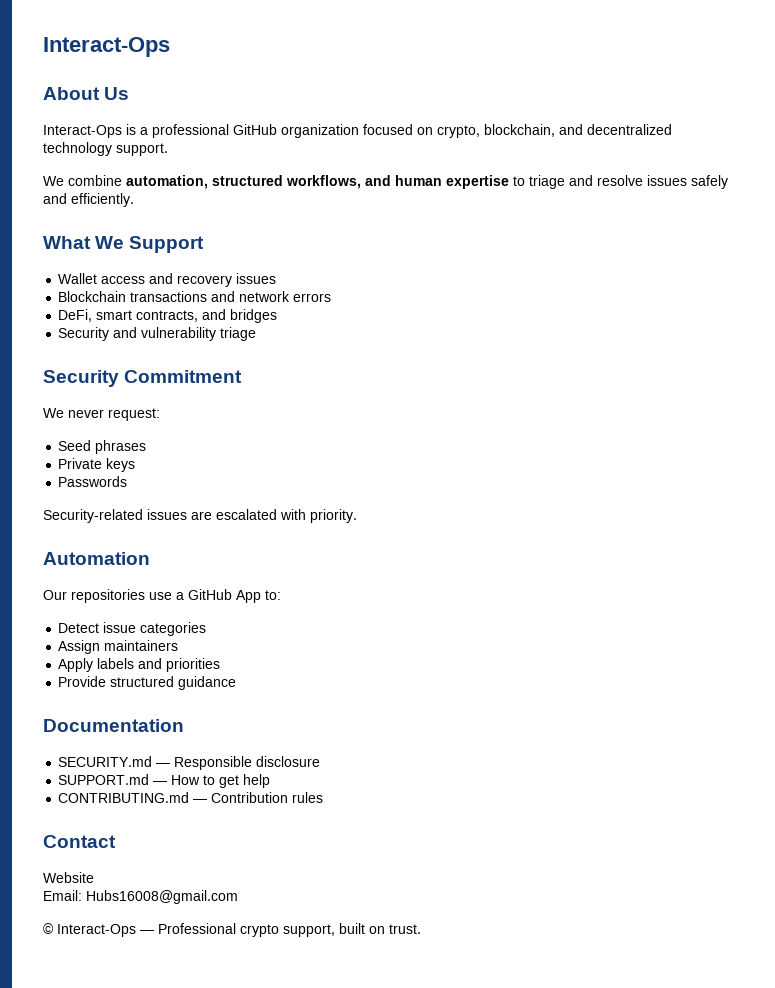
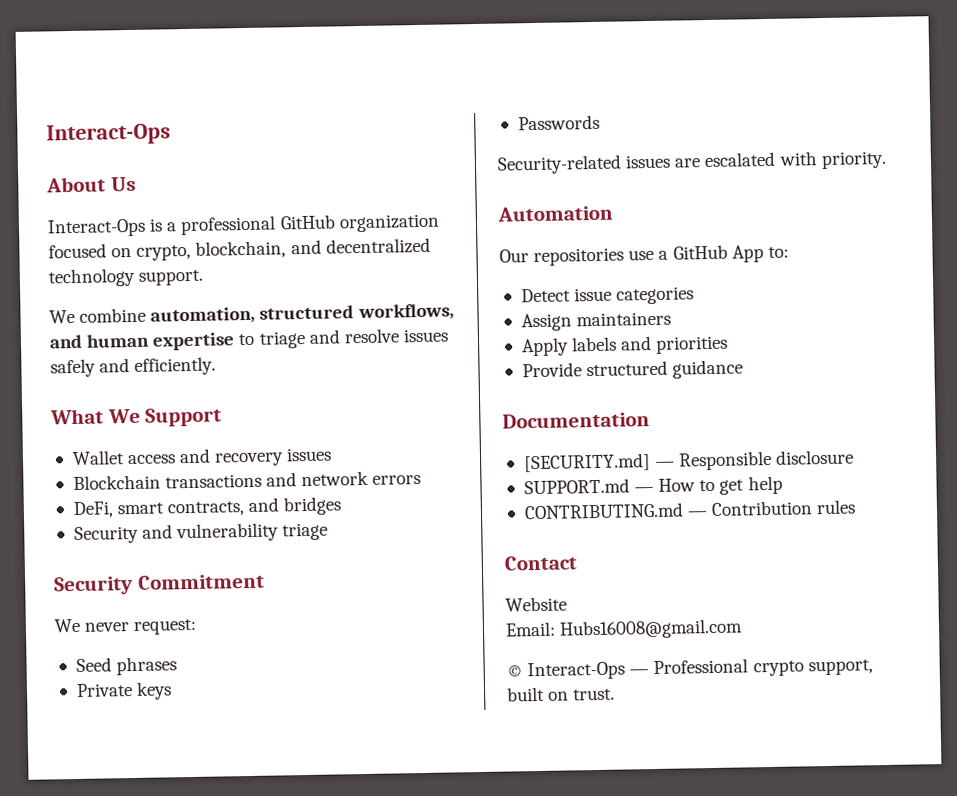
[58,756,153,767] SECURITY.md -> [522,453,651,473] [SECURITY.md]

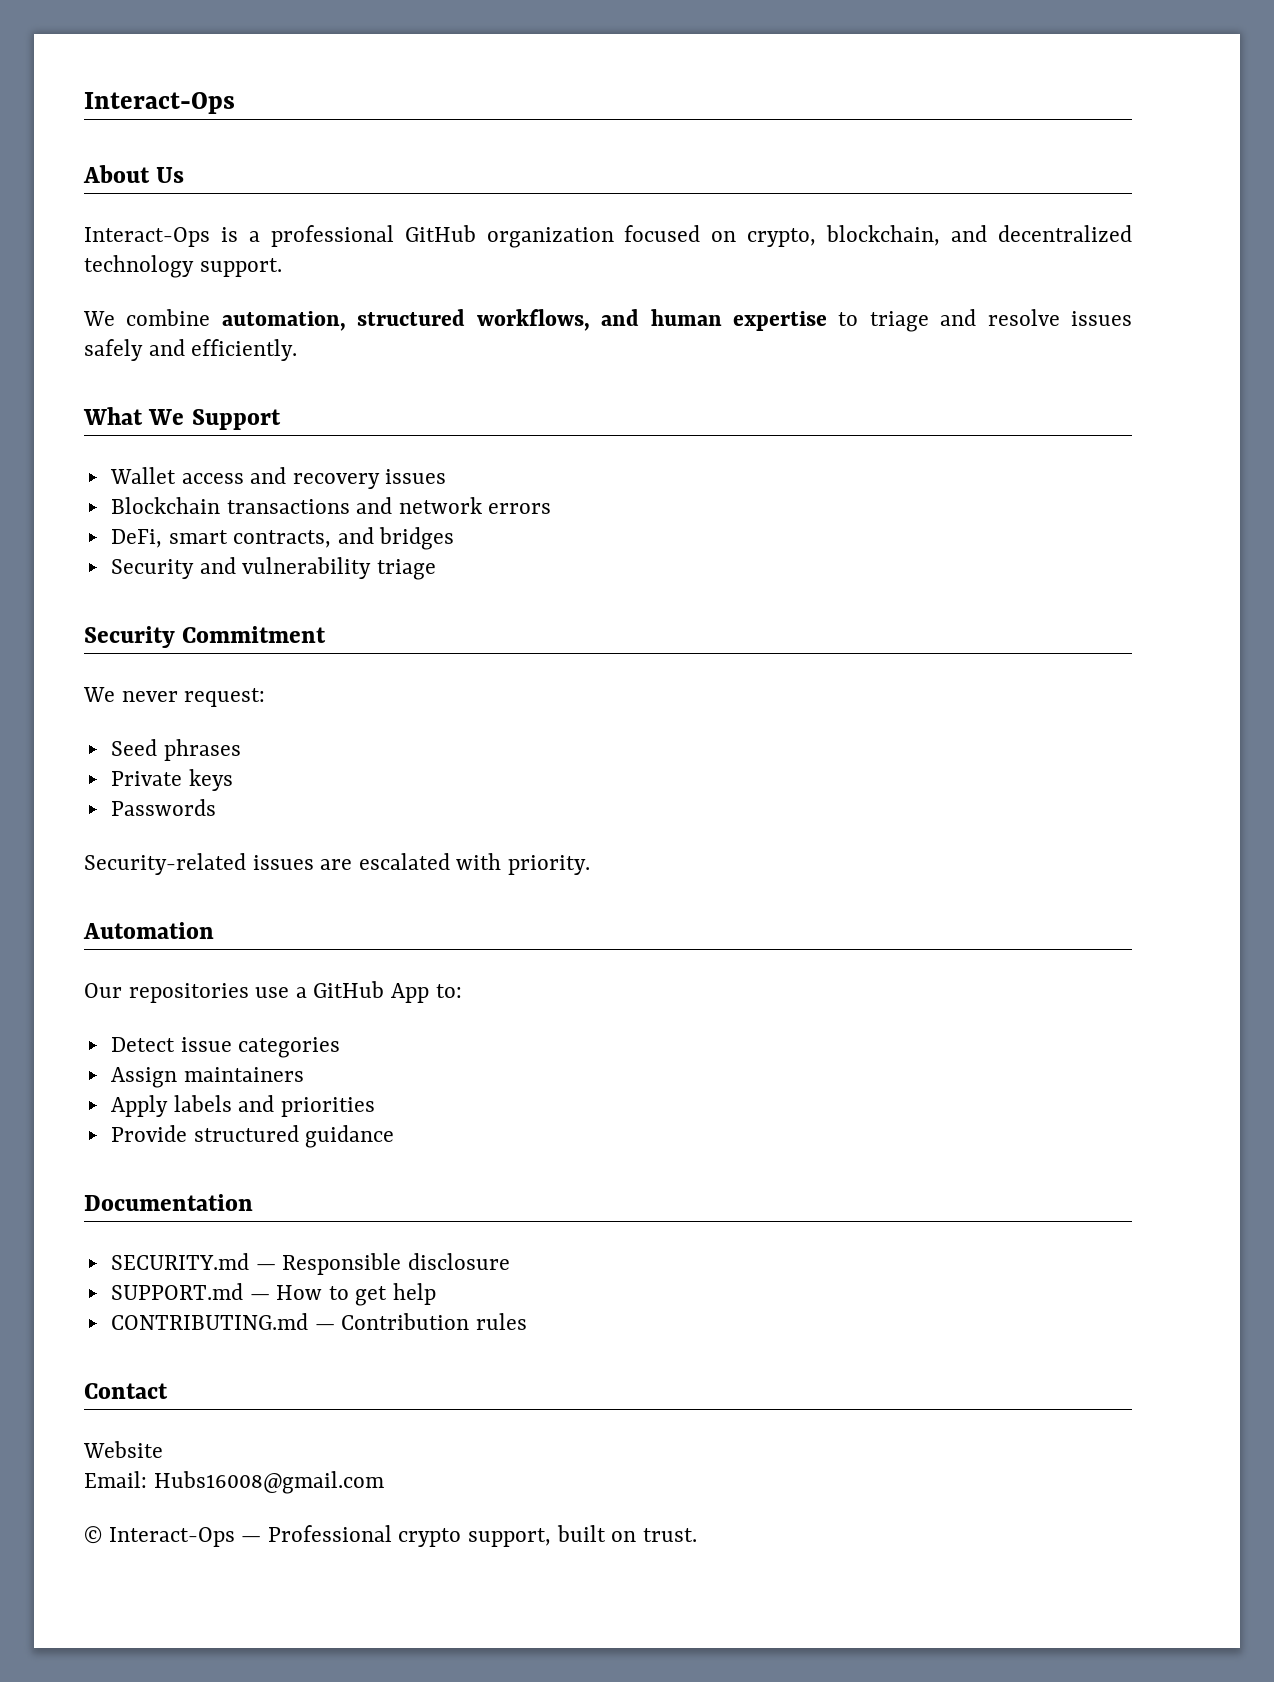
[522,453,651,473] [SECURITY.md] -> [110,1253,249,1270] SECURITY.md

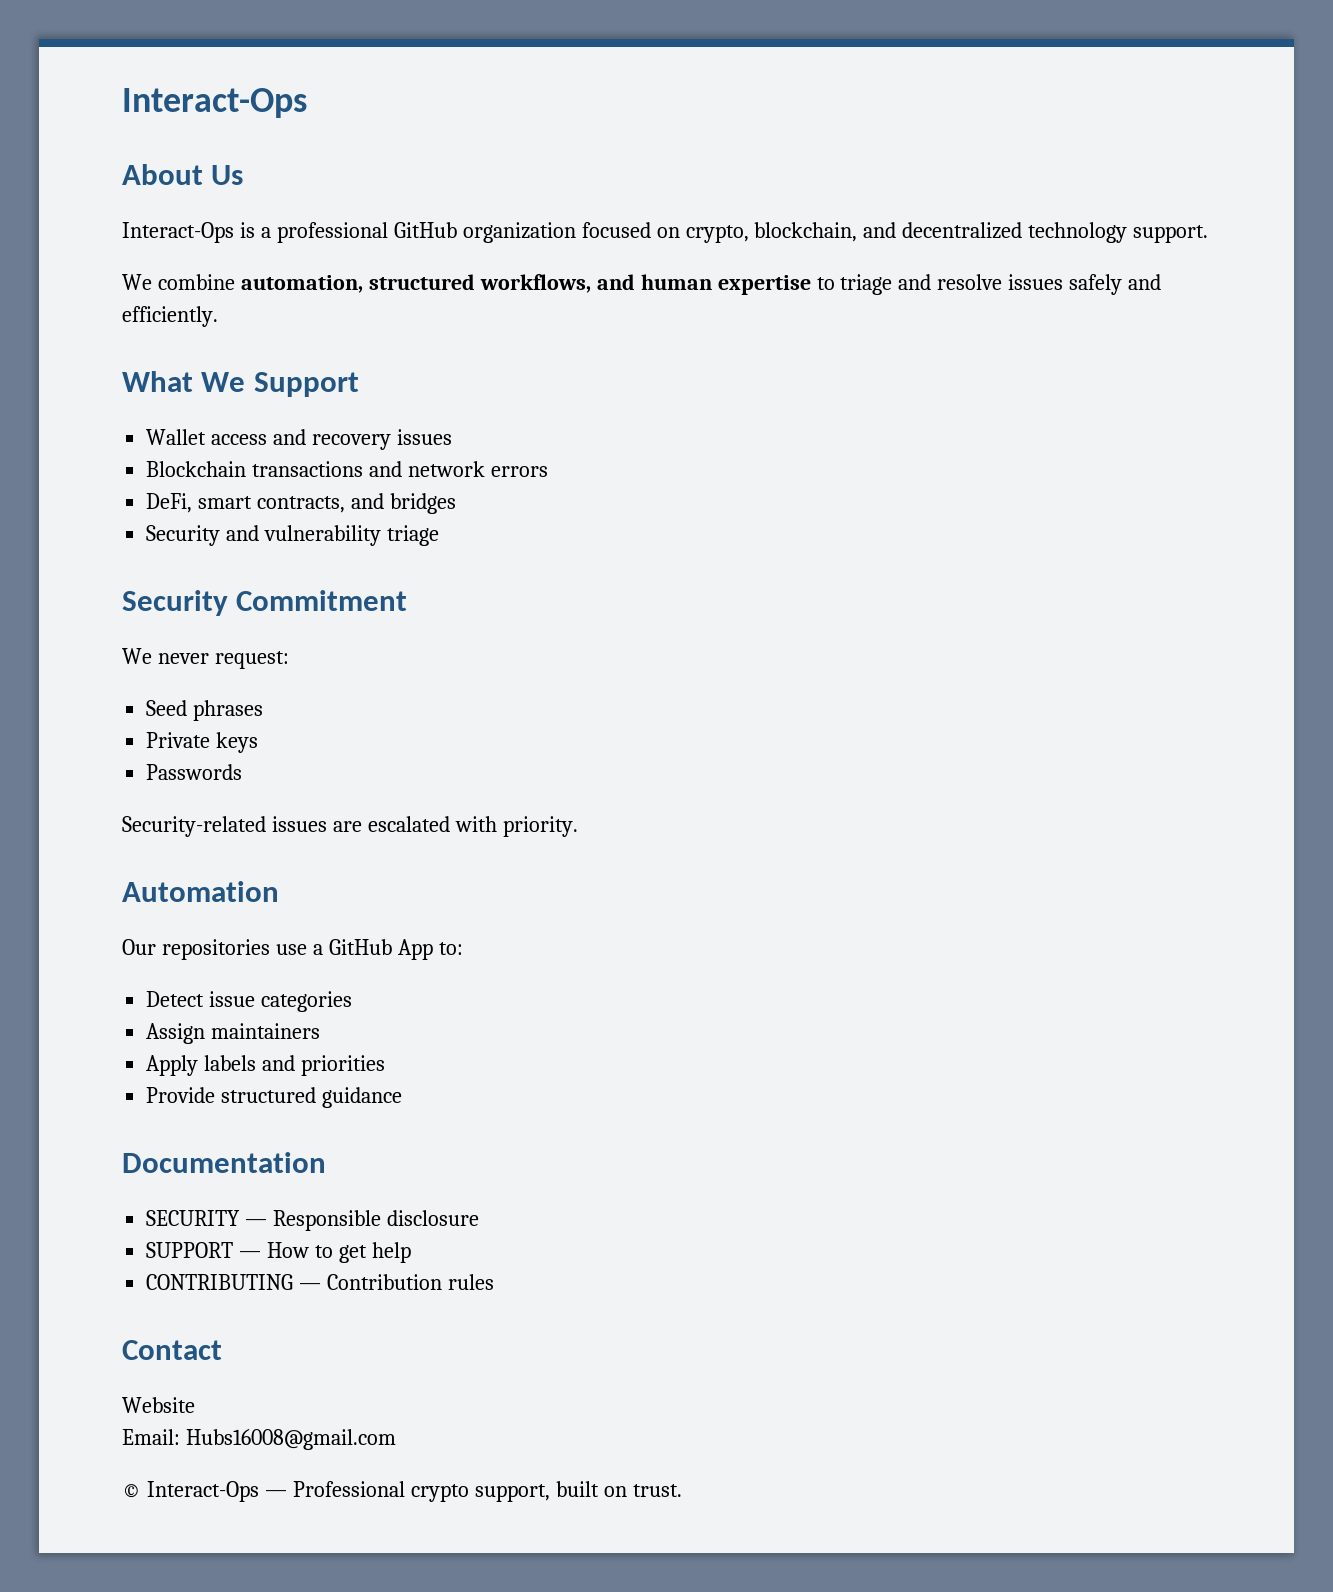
[110,1253,249,1270] SECURITY.md -> [146,1210,241,1226] SECURITY
[110,1283,243,1300] SUPPORT.md -> [146,1242,234,1258] SUPPORT
[110,1313,308,1330] CONTRIBUTING.md -> [146,1274,294,1290] CONTRIBUTING

